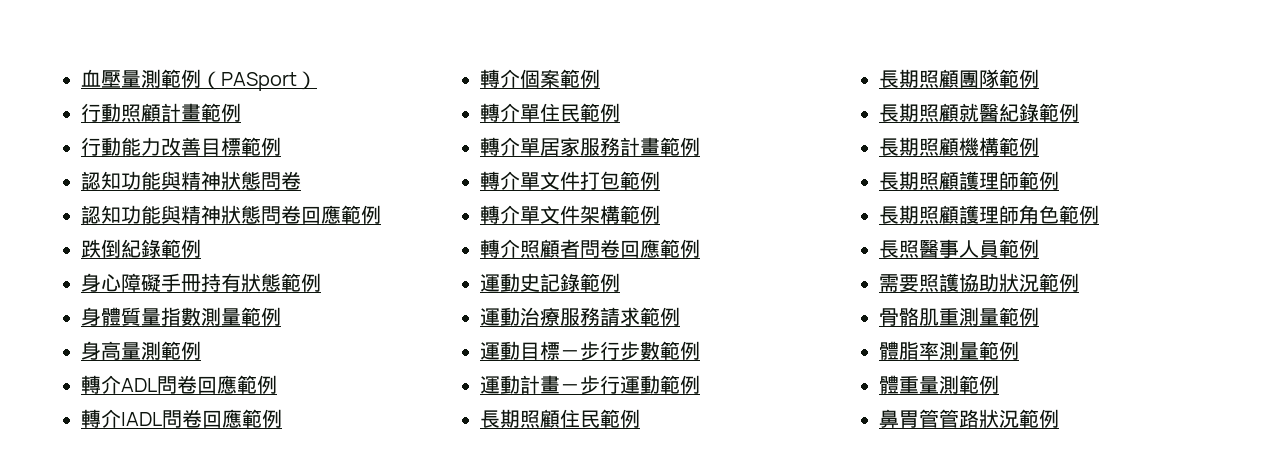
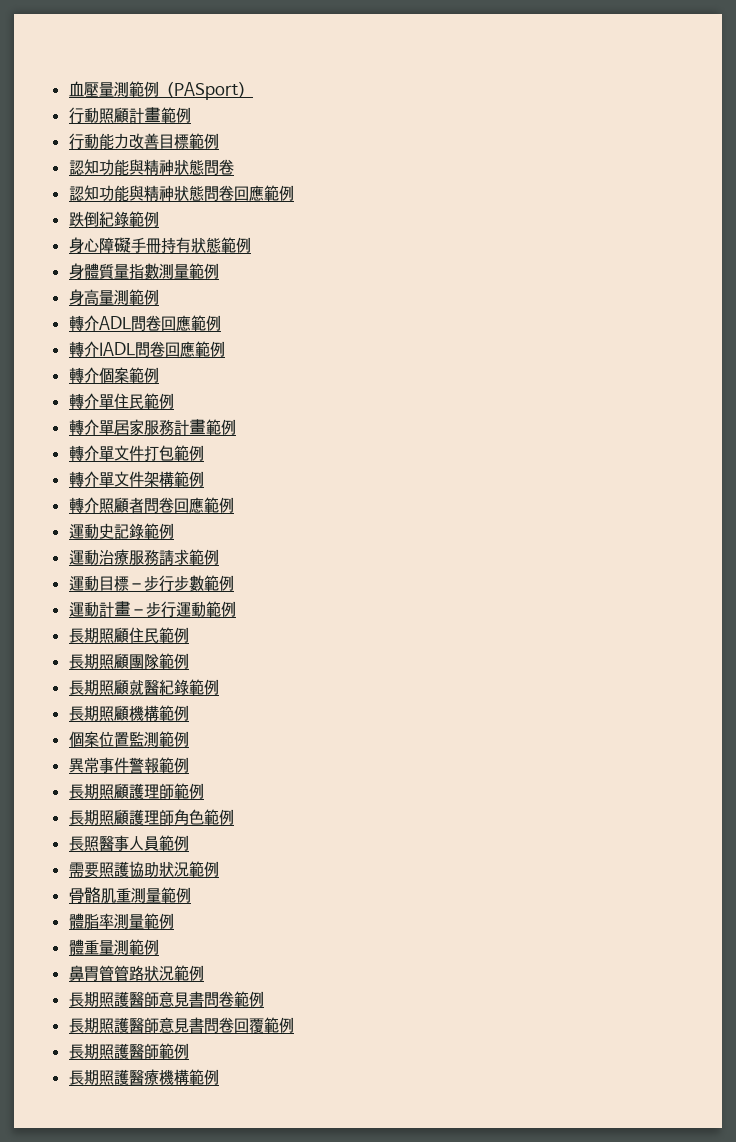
(1039, 146) none -> [68,731,189,748] [68,757,189,774] // 個案位置監測範例 // 異常事件警報範例
(1059, 418) none -> [68,991,264,1008] [68,1017,294,1034] [68,1043,189,1060] [68,1069,219,1086] // 長期照護醫師意見書問卷範例 // 長期照護醫師意見書問卷回覆範例 // 長期照護醫師範例 // 長期照護醫療機構範例

